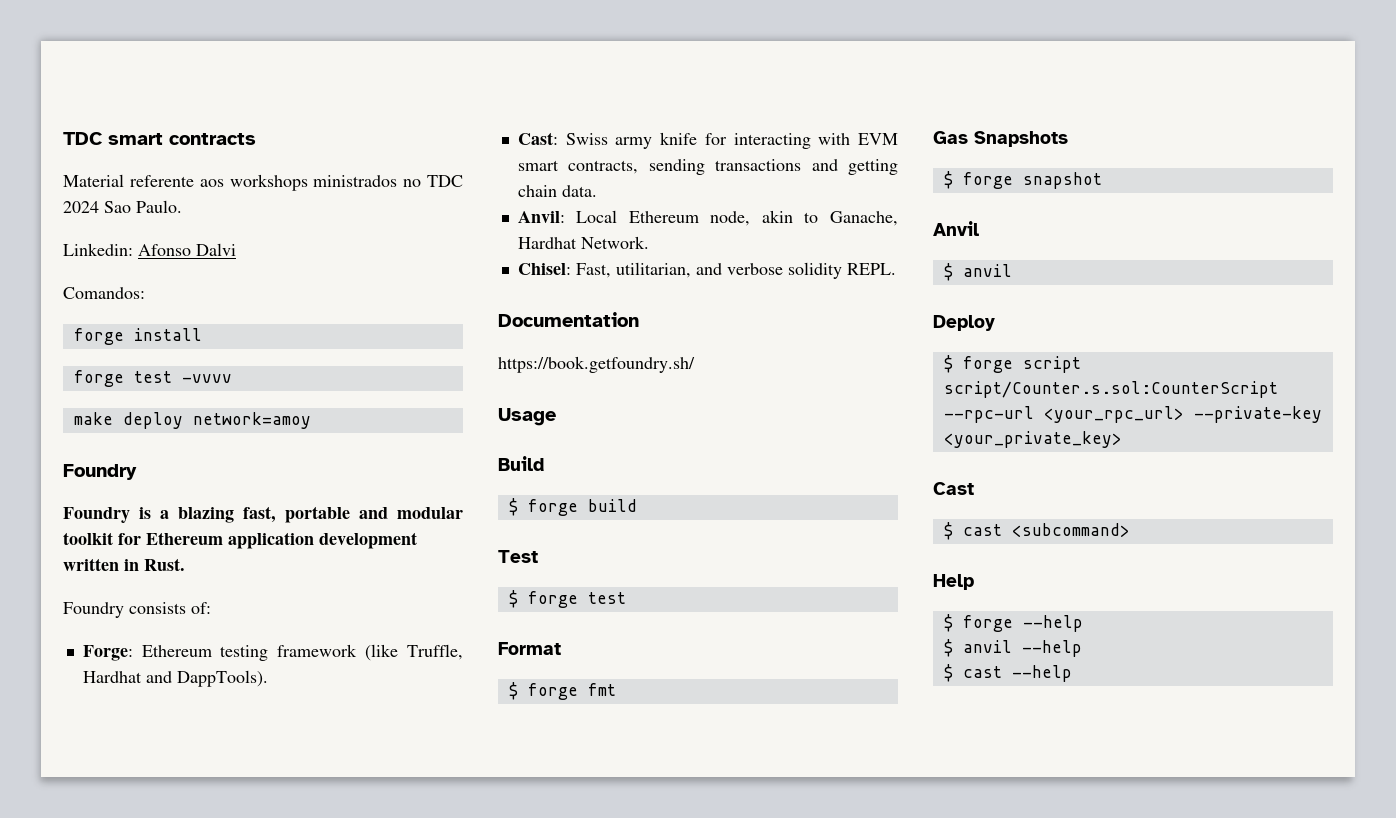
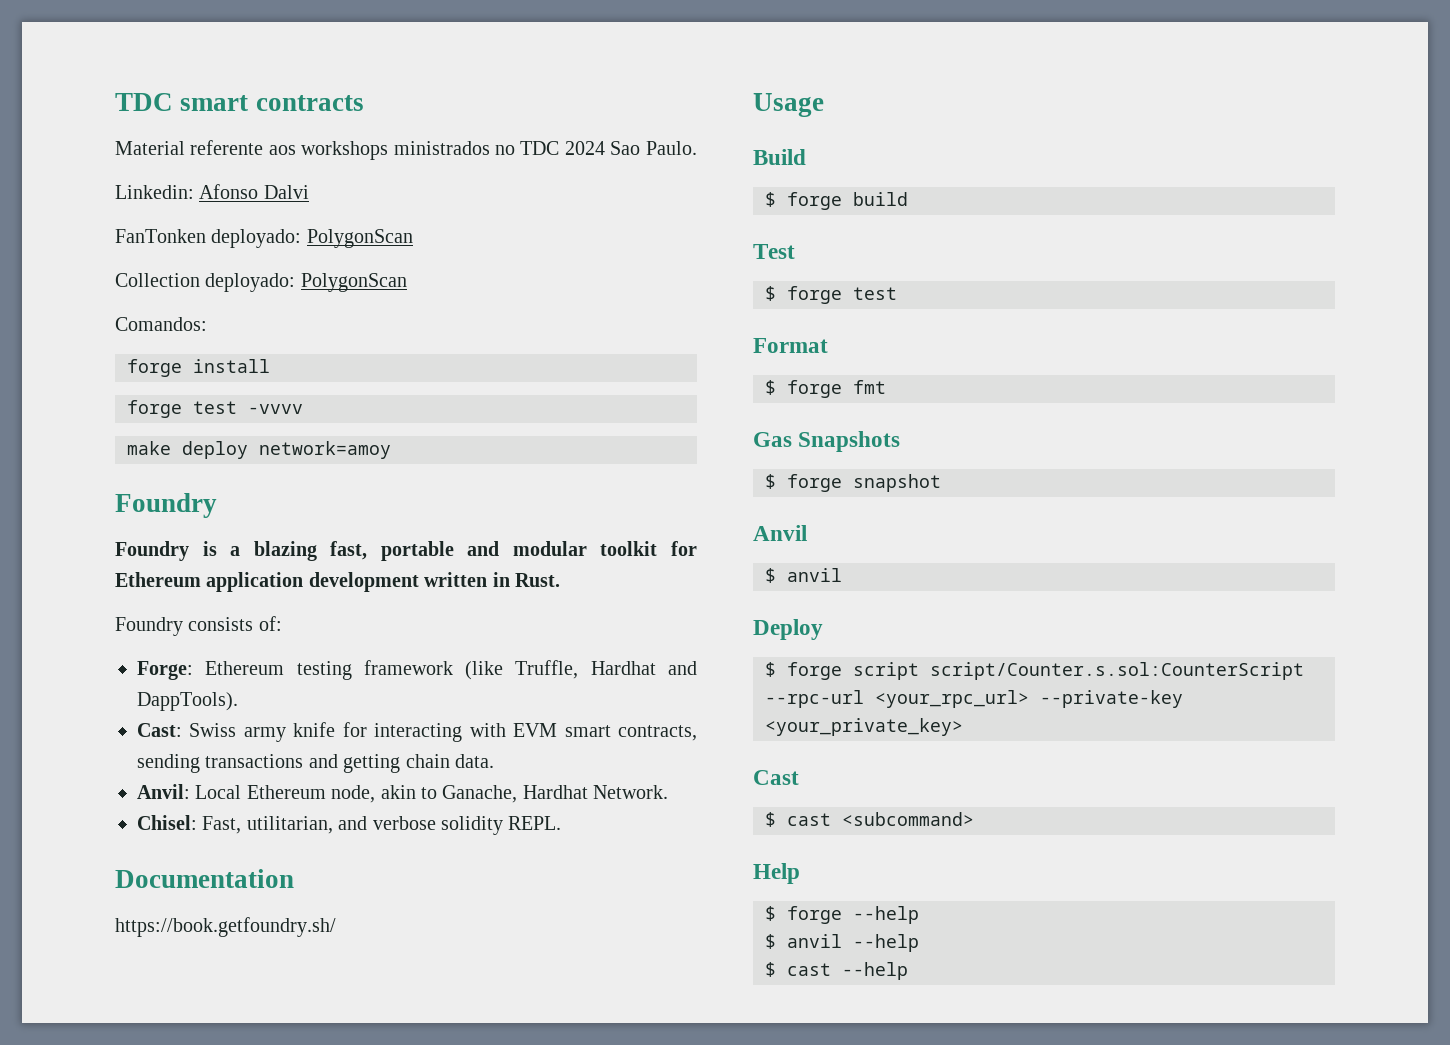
(236, 249) none -> [115,229,413,248] [115,273,407,292] // FanTonken deployado: PolygonScan // Collection deployado: PolygonScan

